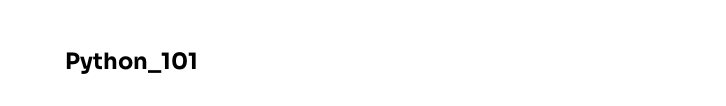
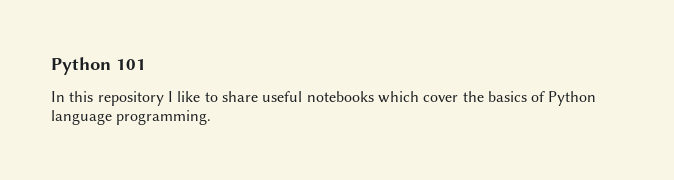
[65,52,198,74] Python_101 -> [51,57,146,75] [51,91,597,106] [51,110,212,125] Python 101 // In this repository I like to share useful notebooks which cover the basics of Python language programming.

